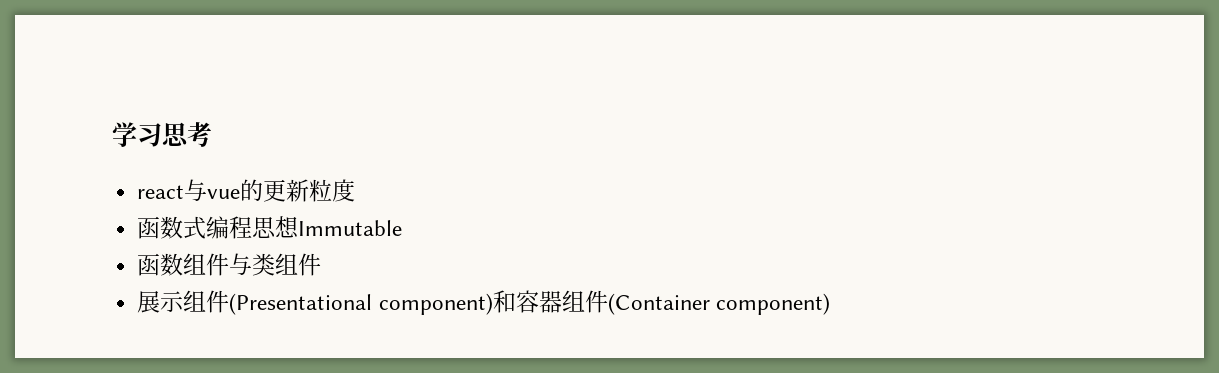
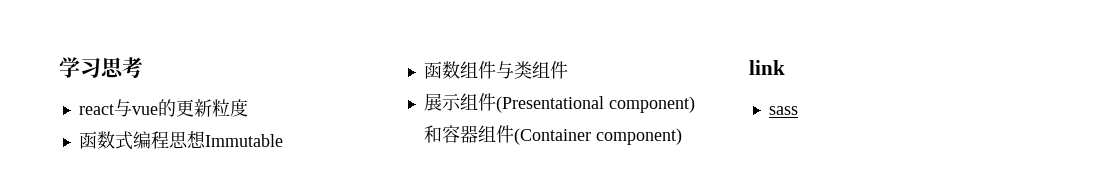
(830, 304) none -> [749,60,785,75] [768,106,798,115] // link // sass

